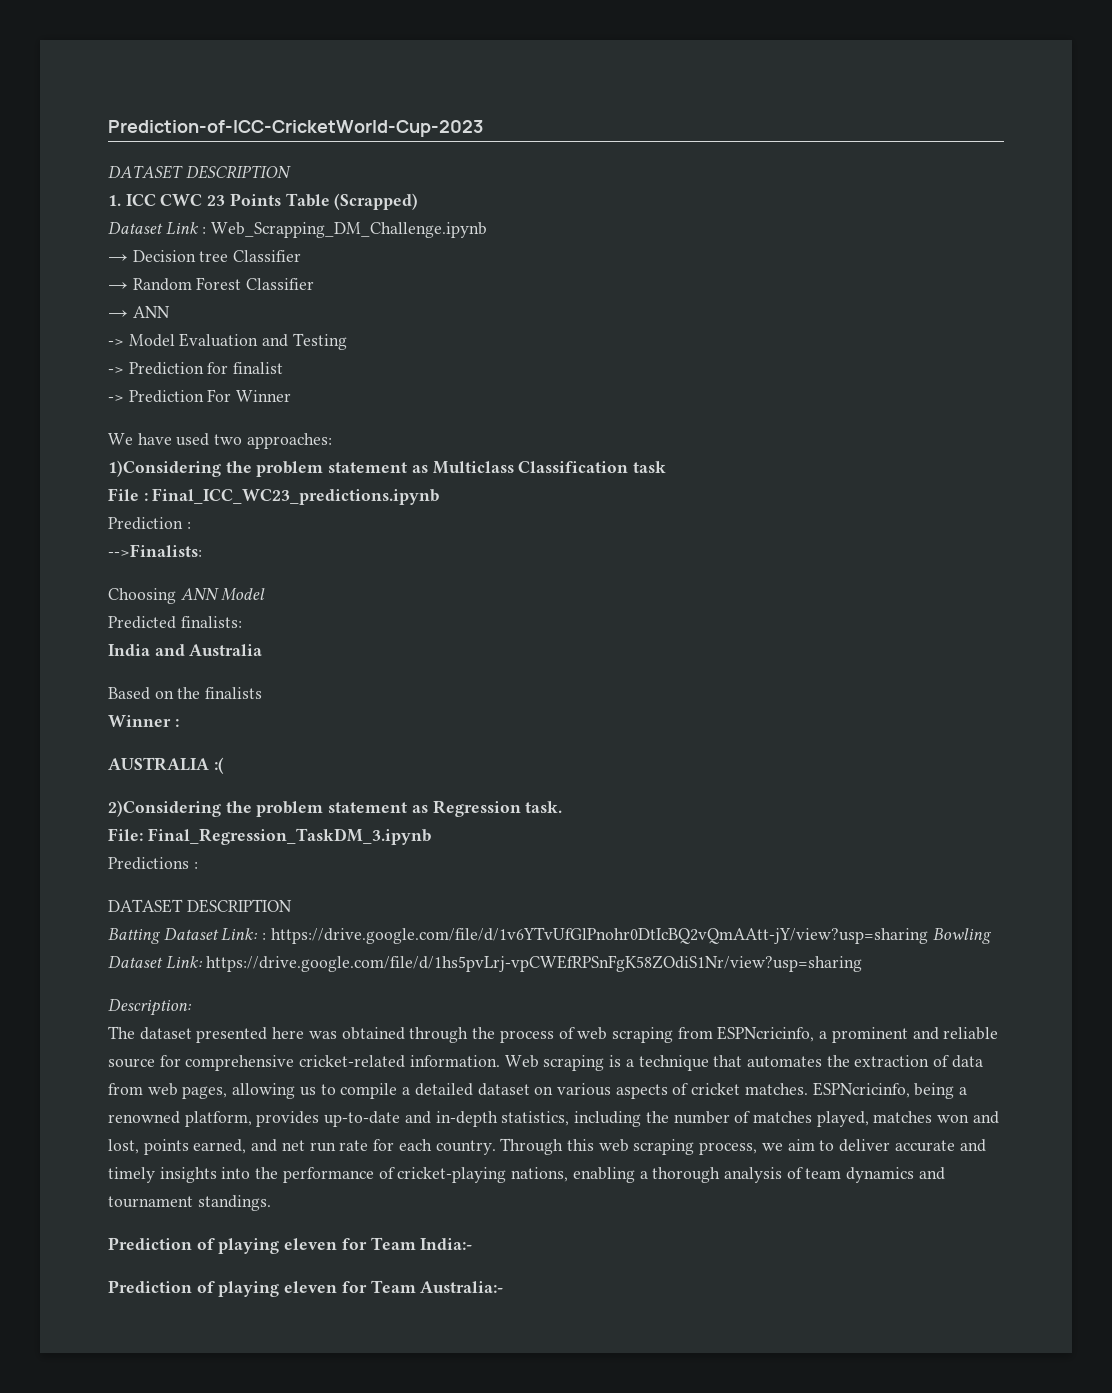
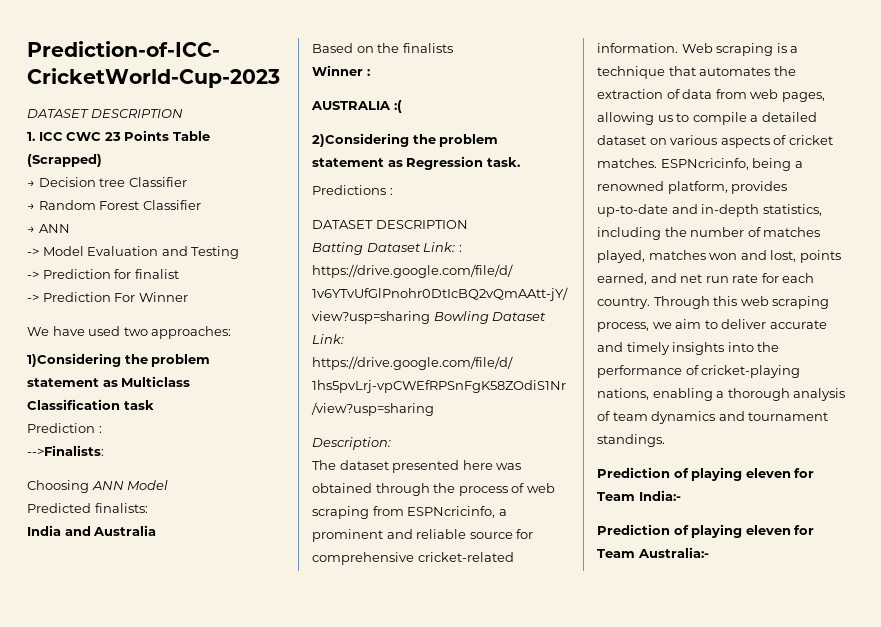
[108,222,488,238] // Dataset Link : Web_Scrapping_DM_Challenge.ipynb -> (102, 160) none
[108,488,440,505] // File : Final_ICC_WC23_predictions.ipynb -> (154, 405) none
[108,828,431,845] // File: Final_Regression_TaskDM_3.ipynb -> (520, 162) none

